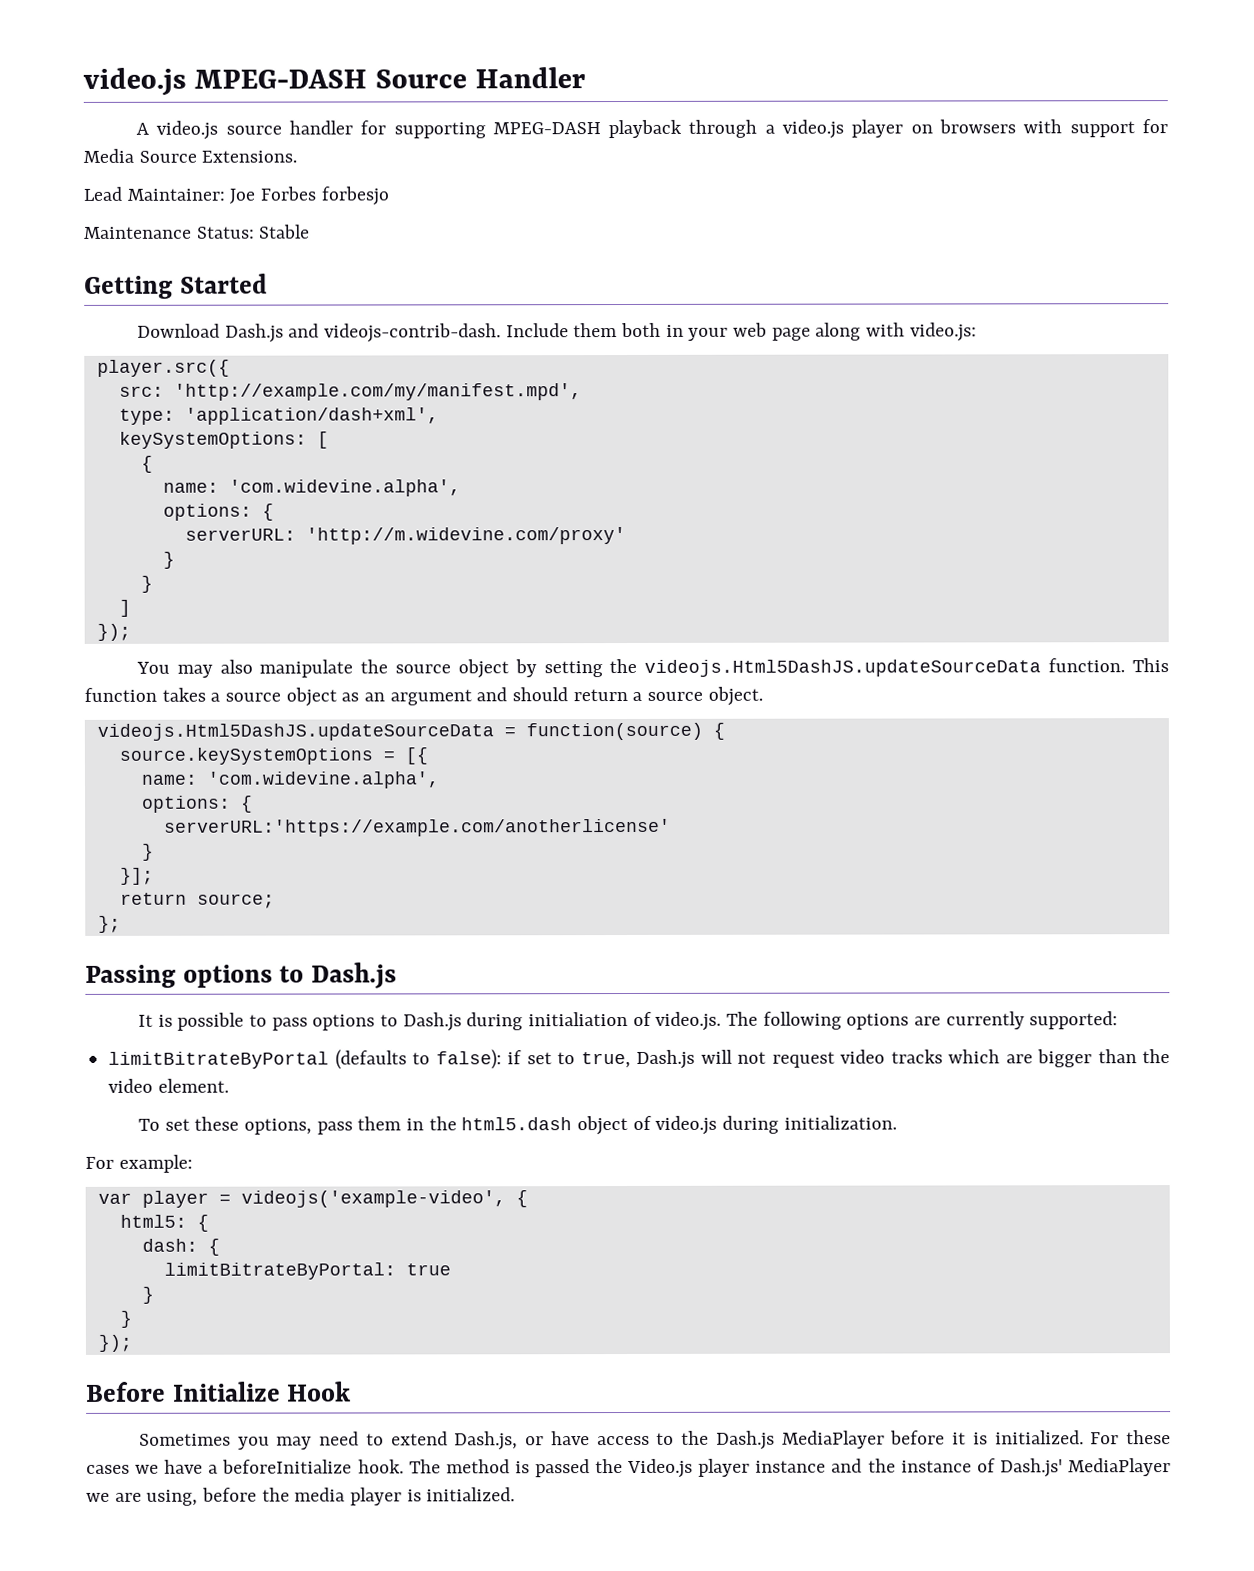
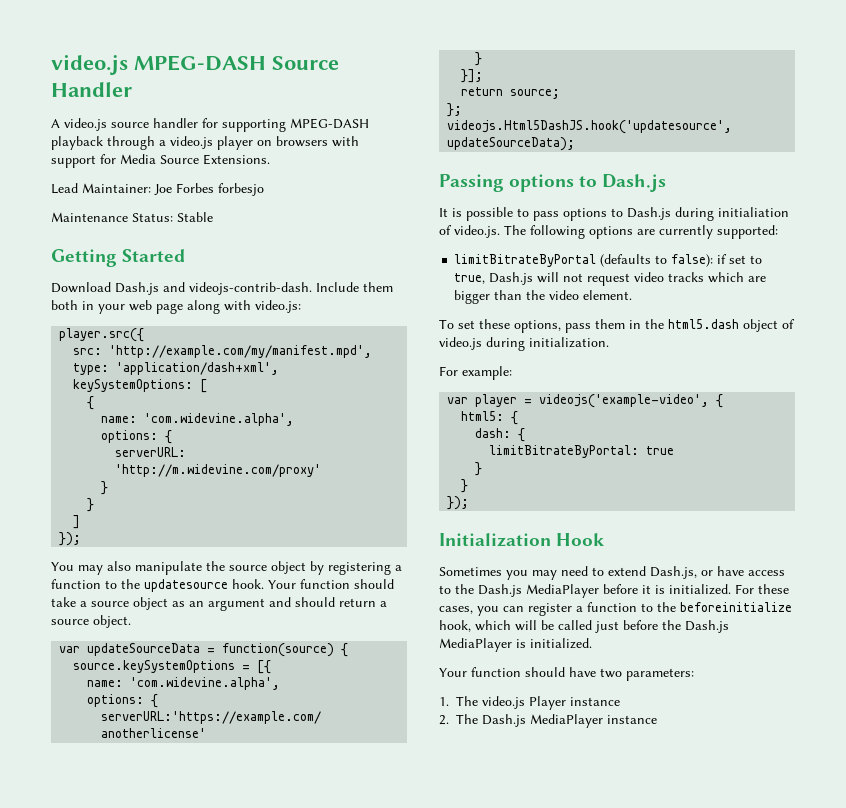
[543,658,1169,678] [84,687,206,702] setting the videojs.Html5DashJS.updateSourceData function. This function takes -> [328,562,402,575] [51,579,394,592] [51,597,76,607] registering a function to the updatesource hook. Your function should take
[96,723,494,741] videojs.Html5DashJS.updateSourceData -> [59,643,201,656] var updateSourceData
(121, 924) none -> [447,120,733,134] [447,137,576,151] // videojs.Html5DashJS.hook('updatesource', updateSourceData);
[86,1381,281,1402] Before Initialize -> [439,533,551,547] Initialization
[86,1458,1171,1479] [86,1487,516,1506] cases we have a beforeInitialize hook. The method is passed the Video.js player instance and the instance of Dash.js' MediaPlayer we are using, before the media player is initialized. -> [439,602,792,616] [439,620,729,633] [439,638,592,652] [439,667,694,681] [439,696,620,710] [439,714,657,728] cases, you can register a function to the beforeinitialize hook, which will be called just before the Dash.js MediaPlayer is initialized. // Your function should have two parameters: // 1. The video.js Player instance // 2. The Dash.js MediaPlayer instance

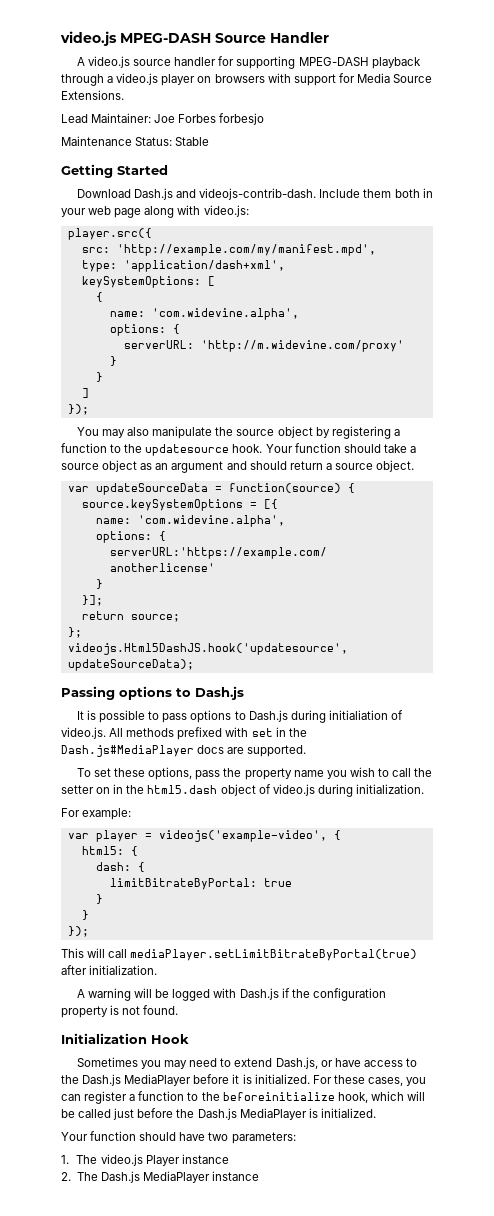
[504,225,778,239] [454,254,763,267] [454,272,767,286] [454,290,633,304] The following options are currently supported: // limitBitrateByPortal (defaults to false): if set to true, Dash.js will not request video tracks which are bigger than the video element. -> [109,727,307,740] [61,745,307,757] All methods prefixed with set in the Dash.js#MediaPlayer docs are supported.
[595,319,625,329] them -> [223,767,433,780] [61,785,111,794] the property name you wish to call the setter on
(470, 503) none -> [61,948,418,961] [61,965,158,975] [76,988,386,1001] [61,1005,179,1018] // This will call mediaPlayer.setLimitBitrateByPortal(true) after initialization. // A warning will be logged with Dash.js if the configuration property is not found.

